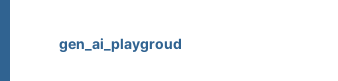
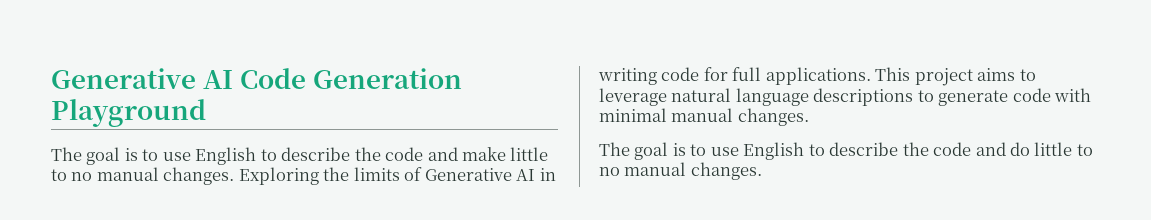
[59,38,182,53] gen_ai_playgroud -> [51,68,463,89] [51,99,206,127] [51,147,549,165] [51,167,556,185] [598,67,1036,86] [599,88,1092,106] [599,108,809,126] [599,142,1093,160] [599,162,762,180] Generative AI Code Generation Playground // The goal is to use English to describe the code and make little to no manual changes. Exploring the limits of Generative AI in writing code for full applications. This project aims to leverage natural language descriptions to generate code with minimal manual changes. // The goal is to use English to describe the code and do little to no manual changes.

